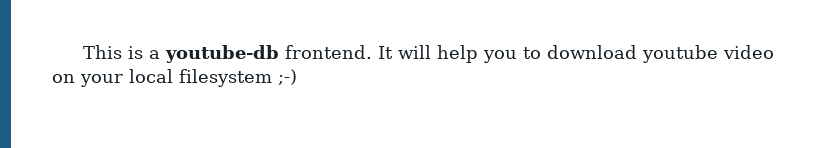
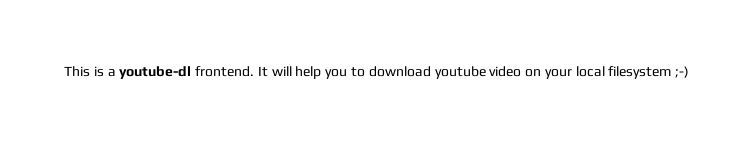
[165,45,280,63] youtube-db -> [119,66,192,79] youtube-dl

